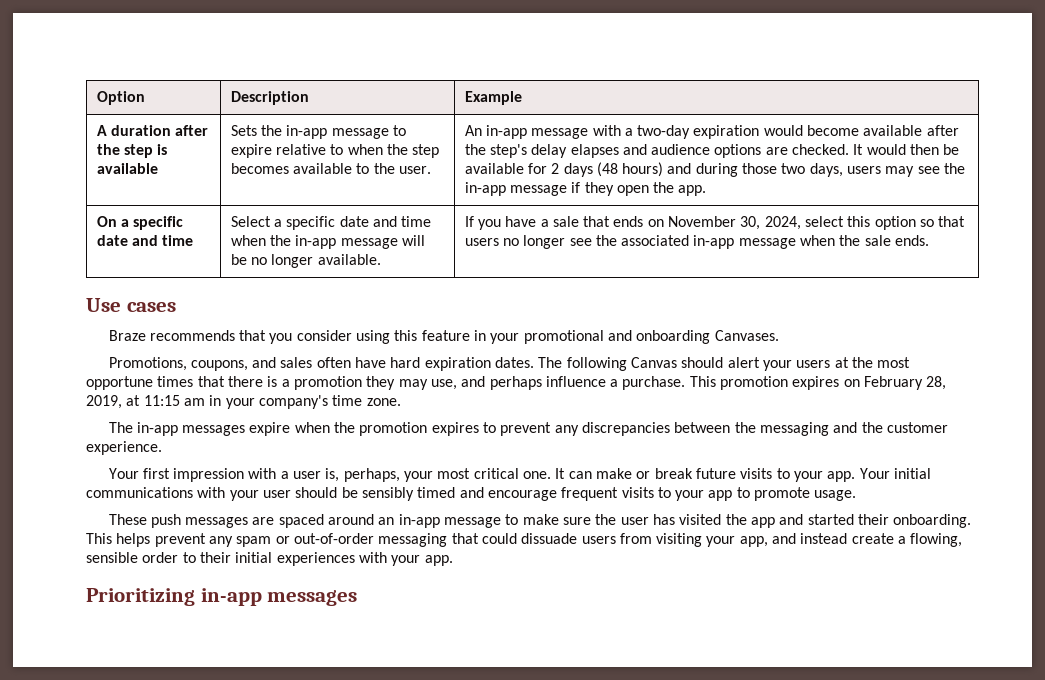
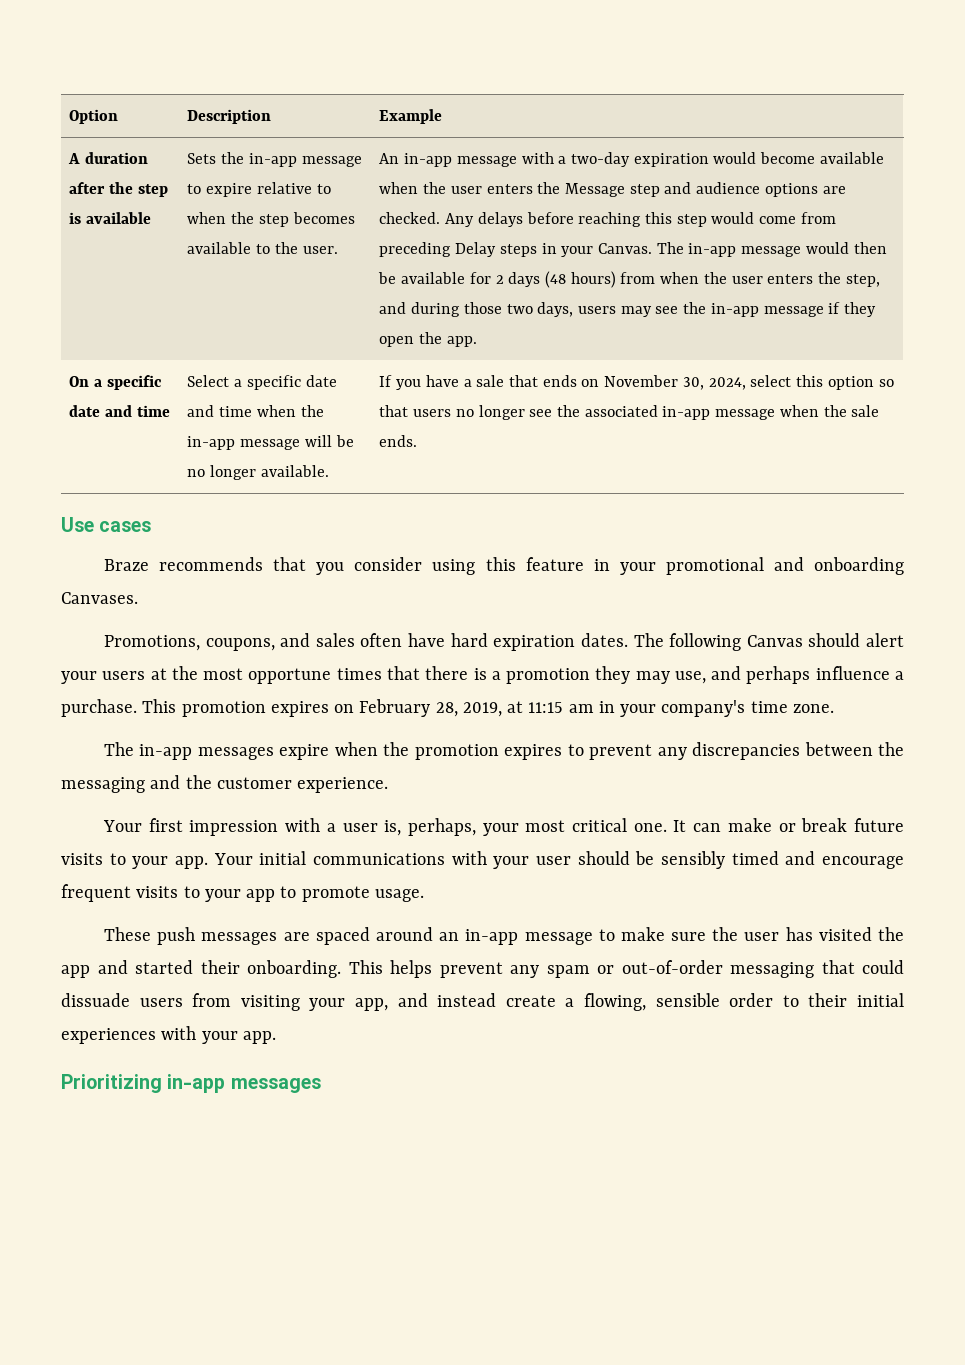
[926,125,959,136] [464,144,619,158] after the step's delay elapses -> [379,182,660,197] when the user enters the Message step
[853,144,864,155] It -> [445,212,836,227] [379,242,802,257] Any delays before reaching this step would come from preceding Delay steps in your Canvas. The in-app message
(664, 169) none -> [620,272,880,287] from when the user enters the step,

